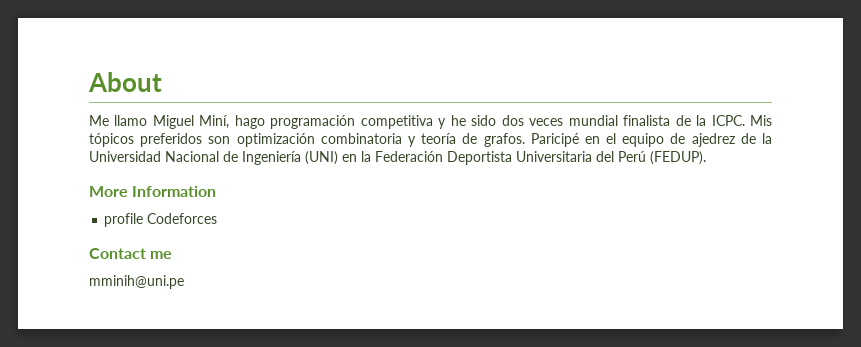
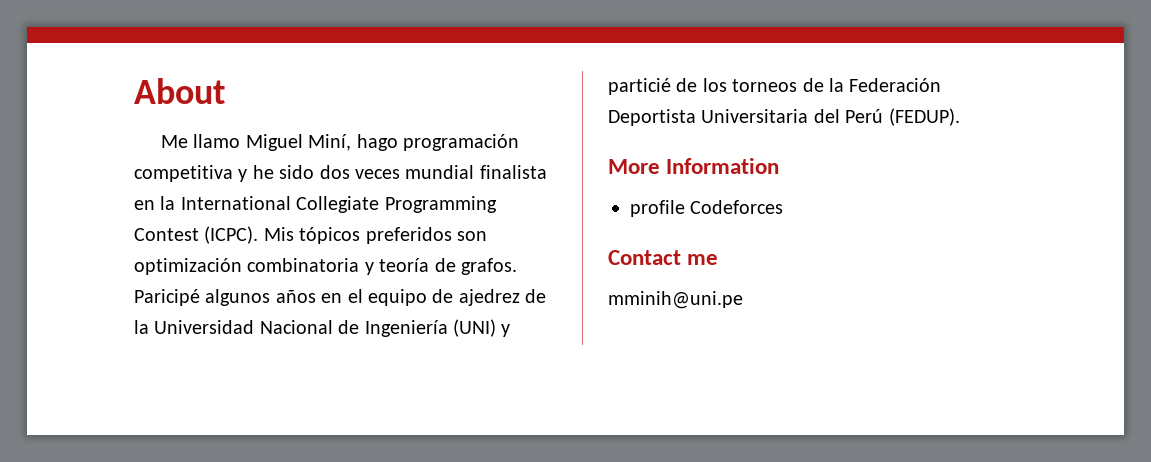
[675,115,745,126] de la ICPC. -> [134,196,497,213] [134,226,259,244] en la International Collegiate Programming Contest (ICPC).
(579, 140) none -> [205,289,316,306] algunos años
[342,154,357,162] en -> [501,324,511,337] [608,78,824,95] y particié de los torneos de

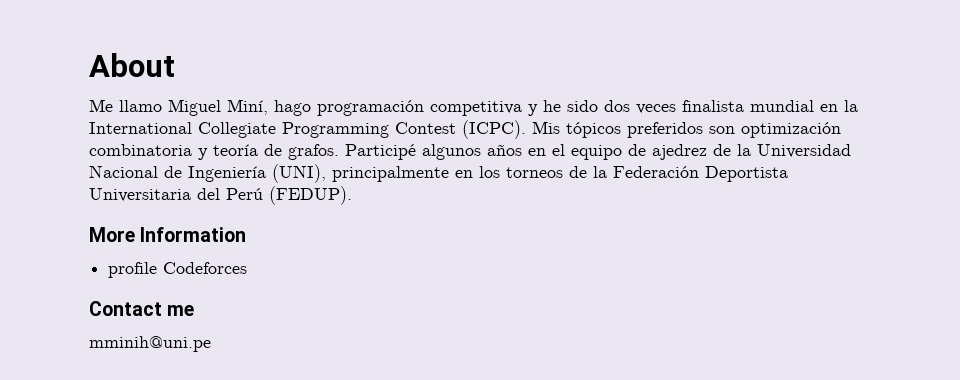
[405,165,547,179] mundial finalista -> [682,100,814,112] finalista mundial
[134,289,200,306] Paricipé -> [345,144,416,160] Participé
[453,319,511,337] [608,78,698,95] (UNI) y particié de -> [272,164,473,183] (UNI), principalmente en

